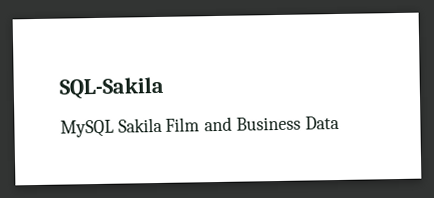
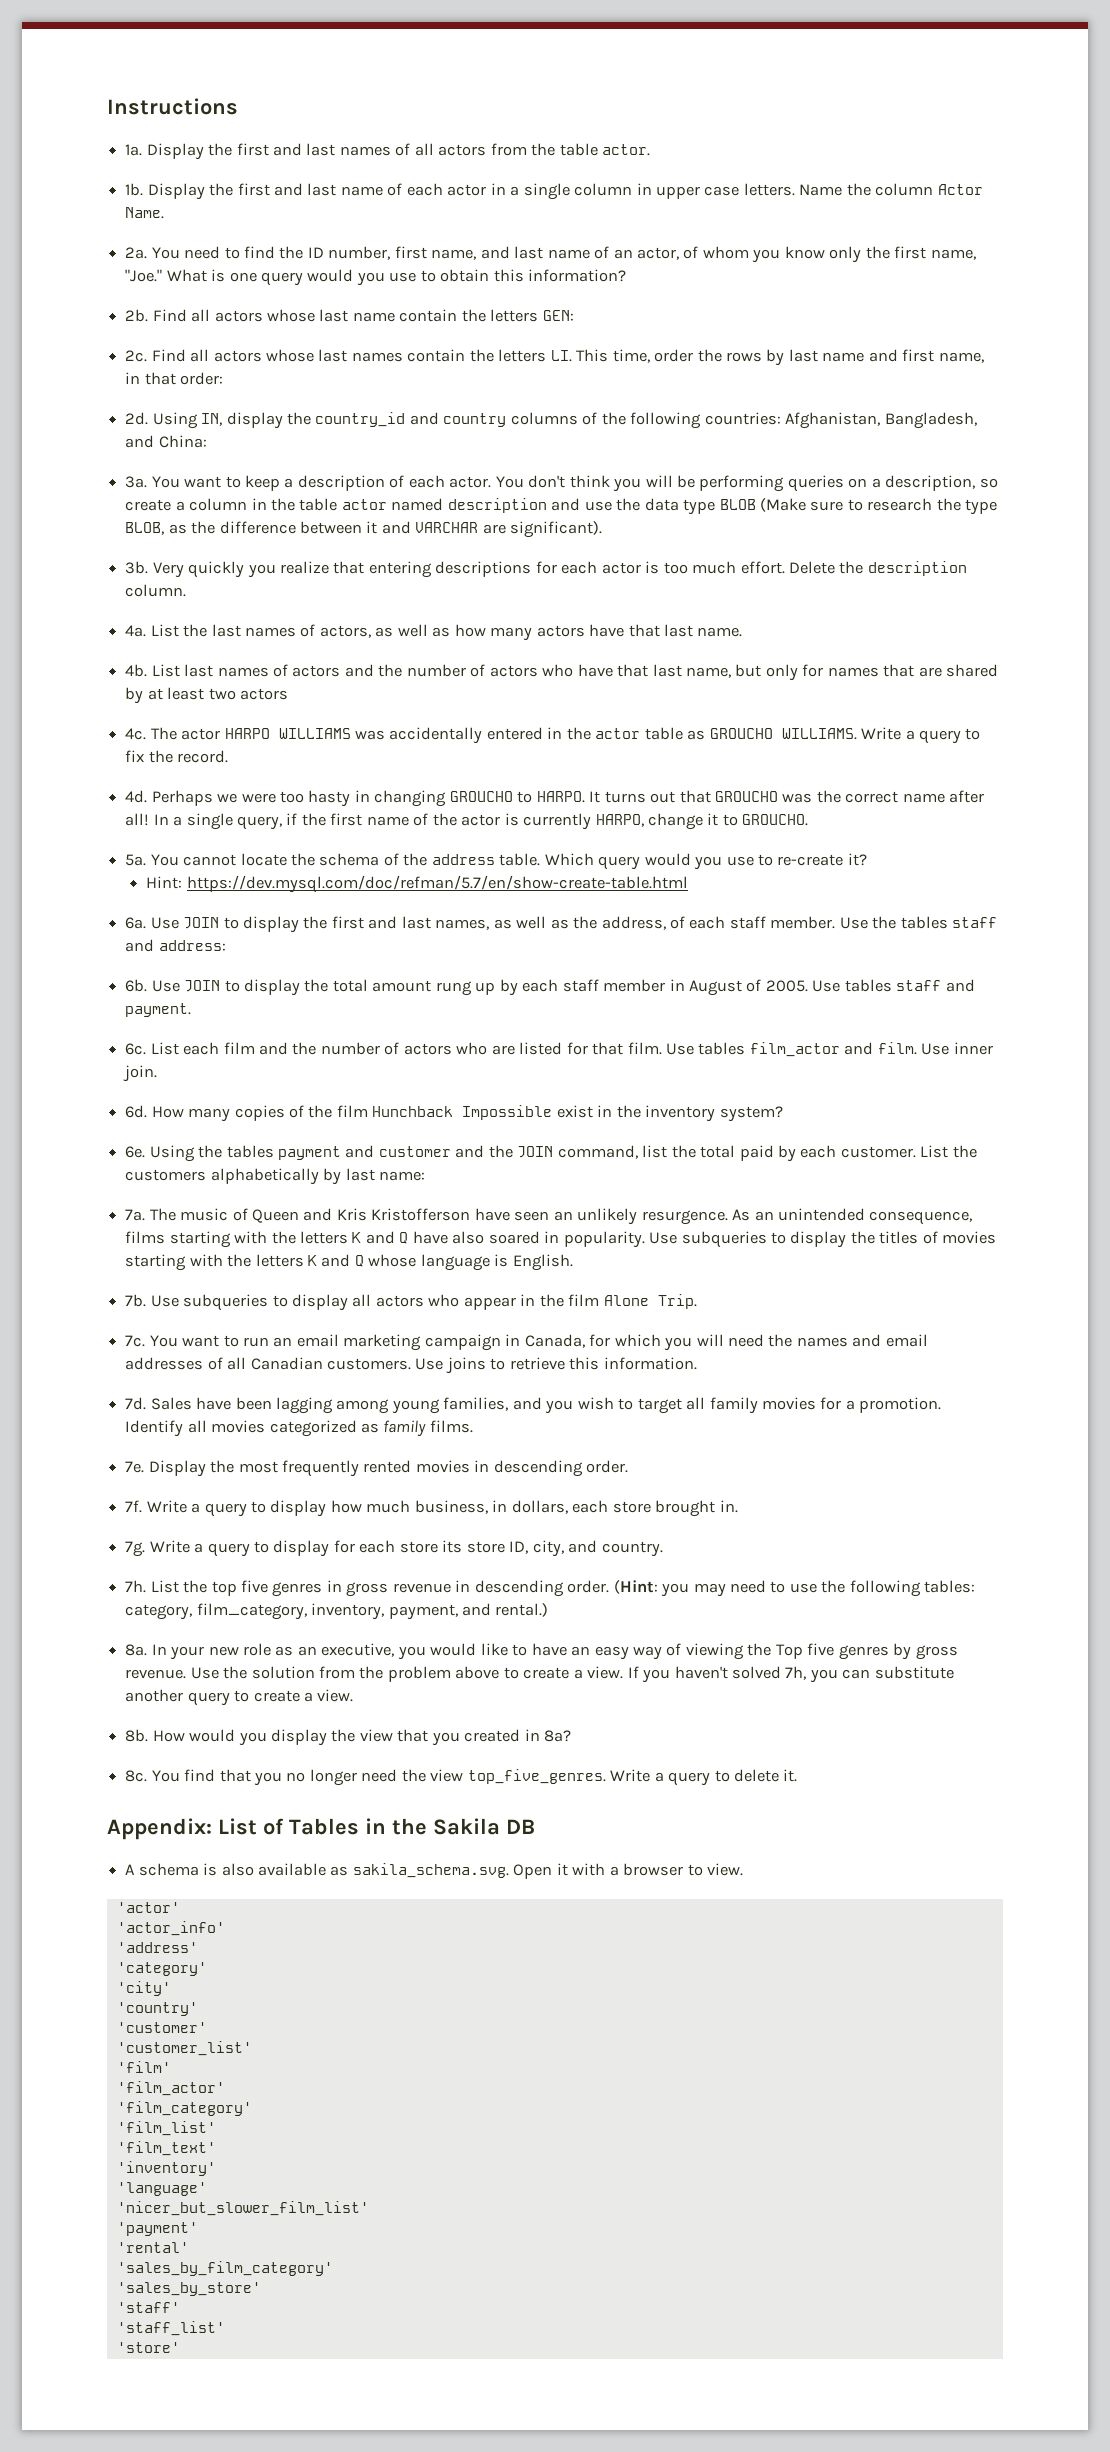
[59,76,164,100] [60,115,340,138] SQL-Sakila // MySQL Sakila Film and Business Data -> [107,98,238,115] [125,143,651,160] [125,183,983,200] [125,207,165,219] [125,246,976,263] [125,269,627,286] [125,309,574,322] [125,349,984,366] [125,372,224,385] [125,412,977,429] [125,435,207,448] [125,475,998,492] [125,498,998,515] [125,521,603,538] [125,561,967,578] [125,584,187,597] [125,624,743,641] [125,664,999,681] [125,687,288,704] [125,727,981,744] [125,750,229,763] [125,790,985,807] [125,813,809,830] [125,853,867,870] [146,875,688,893] [125,916,998,933] [125,939,226,952] [125,979,975,996] [125,1003,192,1017] [125,1042,993,1057] [123,1065,158,1082] [125,1105,783,1122] [125,1145,977,1162] [125,1168,425,1185] [125,1208,973,1225] [125,1231,997,1248] [125,1254,573,1271] [125,1294,697,1311] [125,1334,928,1351] [125,1357,697,1374] [125,1397,942,1414] [125,1420,473,1437] [125,1460,629,1477] [125,1500,738,1517] [125,1540,663,1557] [125,1580,976,1597] [125,1603,549,1620] [125,1643,958,1660] [125,1666,954,1683] [125,1689,354,1706] [125,1729,572,1746] [125,1769,798,1786] [107,1818,535,1840] [125,1863,744,1879] [116,1902,180,1913] [116,1921,225,1936] [116,1942,198,1953] [116,1962,207,1976] [116,1981,171,1996] [116,2002,198,2016] [116,2022,207,2033] [116,2041,252,2056] [116,2061,171,2073] [116,2081,225,2096] [116,2101,252,2116] [116,2121,216,2136] [116,2141,216,2156] [116,2161,216,2176] [116,2182,207,2196] [116,2201,369,2216] [116,2222,198,2236] [116,2242,189,2253] [116,2261,333,2276] [116,2282,261,2296] [116,2302,180,2313] [116,2321,225,2336] [116,2342,180,2353] Instructions // 1a. Display the first and last names of all actors from the table actor. // 1b. Display the first and last name of each actor in a single column in upper case letters. Name the column Actor Name. // 2a. You need to find the ID number, first name, and last name of an actor, of whom you know only the first name, "Joe." What is one query would you use to obtain this information? // 2b. Find all actors whose last name contain the letters GEN: // 2c. Find all actors whose last names contain the letters LI. This time, order the rows by last name and first name, in that order: // 2d. Using IN, display the country_id and country columns of the following countries: Afghanistan, Bangladesh, and China: // 3a. You want to keep a description of each actor. You don't think you will be performing queries on a description, so create a column in the table actor named description and use the data type BLOB (Make sure to research the type BLOB, as the difference between it and VARCHAR are significant). // 3b. Very quickly you realize that entering descriptions for each actor is too much effort. Delete the description column. // 4a. List the last names of actors, as well as how many actors have that last name. // 4b. List last names of actors and the number of actors who have that last name, but only for names that are shared by at least two actors // 4c. The actor HARPO WILLIAMS was accidentally entered in the actor table as GROUCHO WILLIAMS. Write a query to fix the record. // 4d. Perhaps we were too hasty in changing GROUCHO to HARPO. It turns out that GROUCHO was the correct name after all! In a single query, if the first name of the actor is currently HARPO, change it to GROUCHO. // 5a. You cannot locate the schema of the address table. Which query would you use to re-create it? // Hint: https://dev.mysql.com/doc/refman/5.7/en/show-create-table.html // 6a. Use JOIN to display the first and last names, as well as the address, of each staff member. Use the tables staff and address: // 6b. Use JOIN to display the total amount rung up by each staff member in August of 2005. Use tables staff and payment. // 6c. List each film and the number of actors who are listed for that film. Use tables film_actor and film. Use inner join. // 6d. How many copies of the film Hunchback Impossible exist in the inventory system? // 6e. Using the tables payment and customer and the JOIN command, list the total paid by each customer. List the customers alphabetically by last name: // 7a. The music of Queen and Kris Kristofferson have seen an unlikely resurgence. As an unintended consequence, films starting with the letters K and Q have also soared in popularity. Use subqueries to display the titles of movies starting with the letters K and Q whose language is English. // 7b. Use subqueries to display all actors who appear in the film Alone Trip. // 7c. You want to run an email marketing campaign in Canada, for which you will need the names and email addresses of all Canadian customers. Use joins to retrieve this information. // 7d. Sales have been lagging among young families, and you wish to target all family movies for a promotion. Identify all movies categorized as family films. // 7e. Display the most frequently rented movies in descending order. // 7f. Write a query to display how much business, in dollars, each store brought in. // 7g. Write a query to display for each store its store ID, city, and country. // 7h. List the top five genres in gross revenue in descending order. (Hint: you may need to use the following tables: category, film_category, inventory, payment, and rental.) // 8a. In your new role as an executive, you would like to have an easy way of viewing the Top five genres by gross revenue. Use the solution from the problem above to create a view. If you haven't solved 7h, you can substitute another query to create a view. // 8b. How would you display the view that you created in 8a? // 8c. You find that you no longer need the view top_five_genres. Write a query to delete it. // Appendix: List of Tables in the Sakila DB // A schema is also available as sakila_schema.svg. Open it with a browser to view. // 'actor' // 'actor_info' // 'address' // 'category' // 'city' // 'country' // 'customer' // 'customer_list' // 'film' // 'film_actor' // 'film_category' // 'film_list' // 'film_text' // 'inventory' // 'language' // 'nicer_but_slower_film_list' // 'payment' // 'rental' // 'sales_by_film_category' // 'sales_by_store' // 'staff' // 'staff_list' // 'store'

